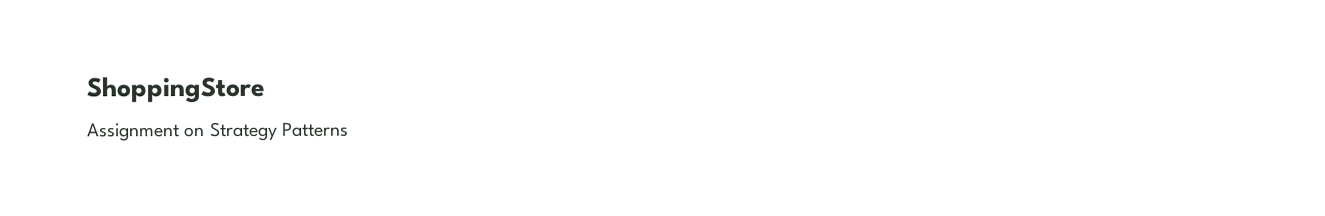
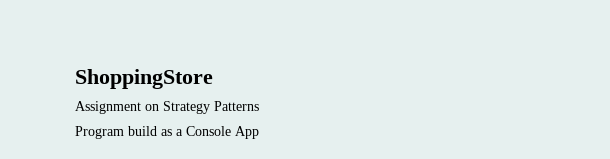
(349, 129) none -> [75,126,259,139] // Program build as a Console App

